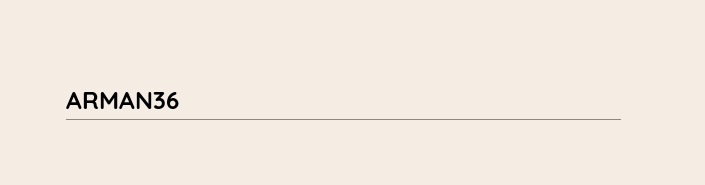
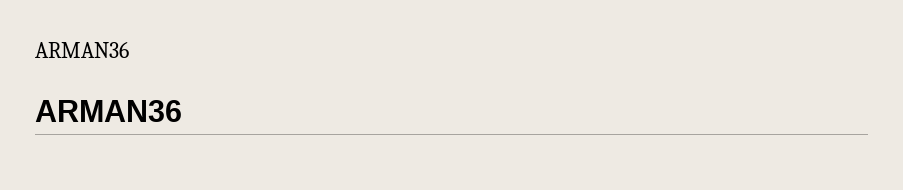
[66,91,179,109] ARMAN36 -> [35,42,129,58] [35,100,182,122] ARMAN36 // ARMAN36

